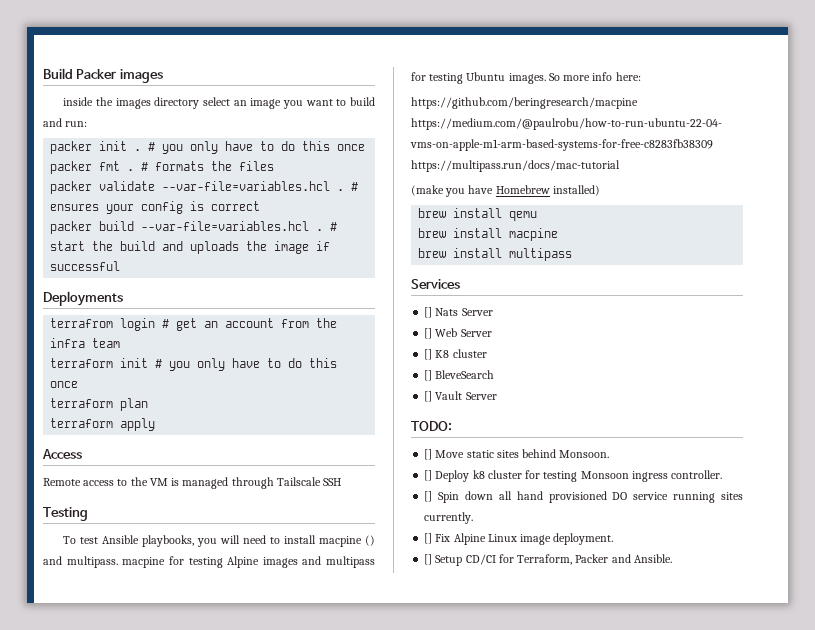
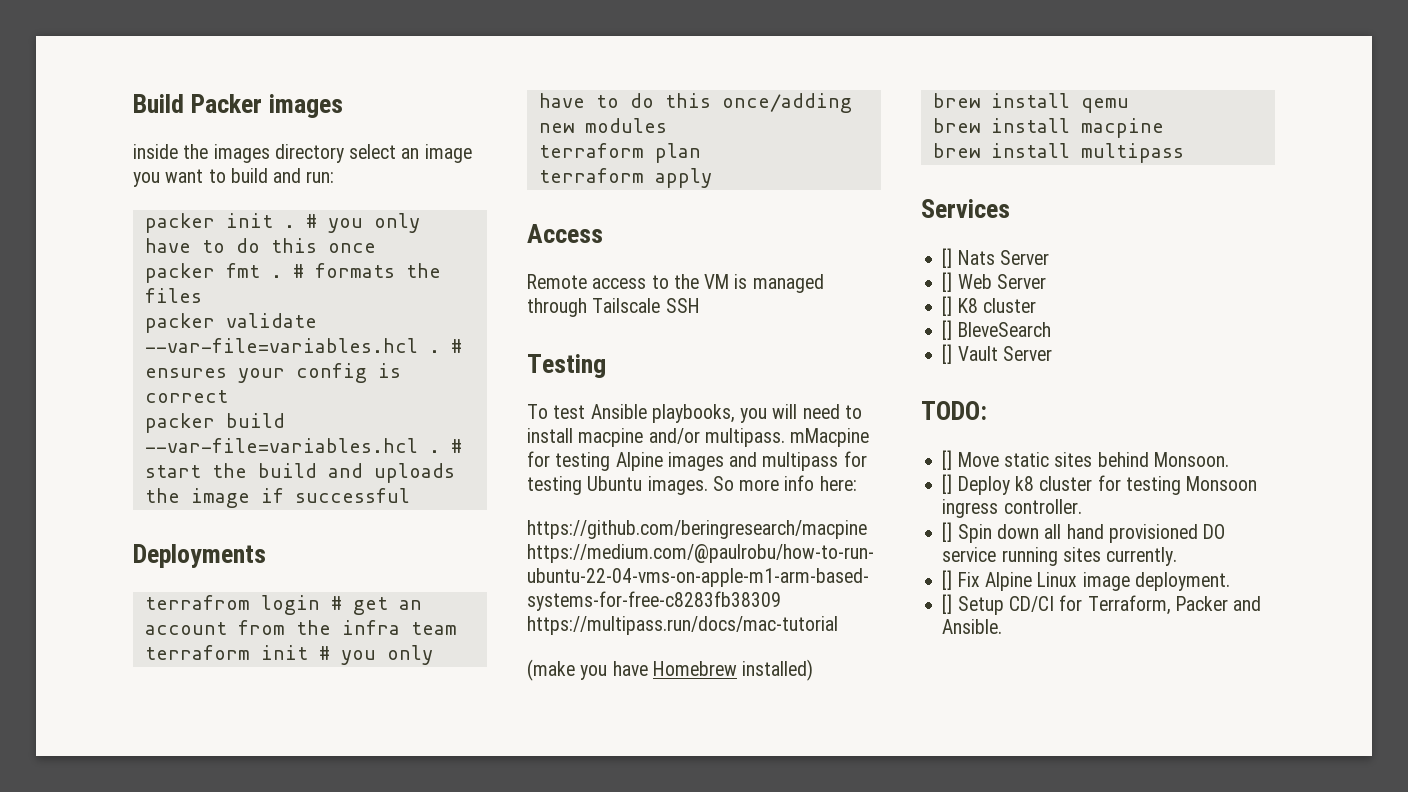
[50,381,79,388] once -> [721,93,852,113] [538,118,667,133] once/adding new modules
[365,535,375,546] [43,556,166,568] () and multipass. macpine -> [648,428,870,447] and/or multipass. mMacpine

